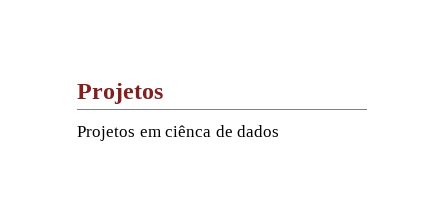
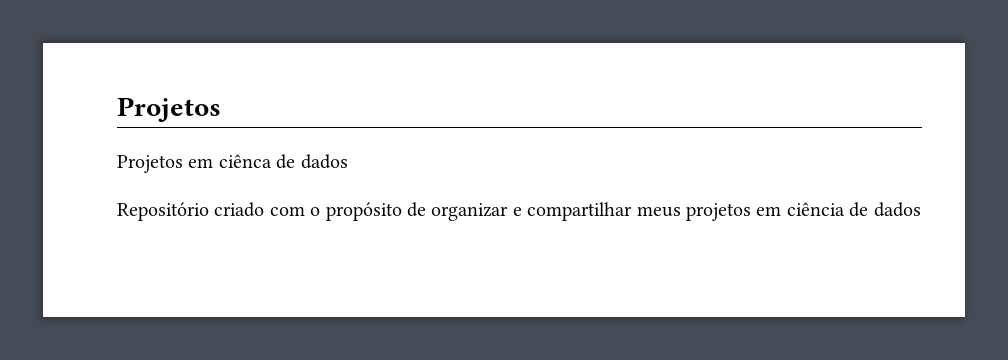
(280, 131) none -> [117,202,921,221] // Repositório criado com o propósito de organizar e compartilhar meus projetos em ciência de dados

